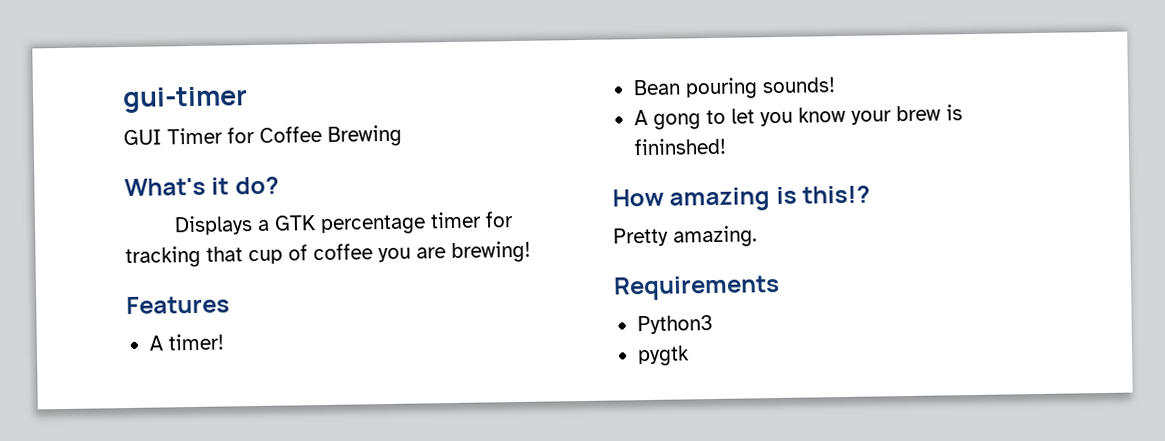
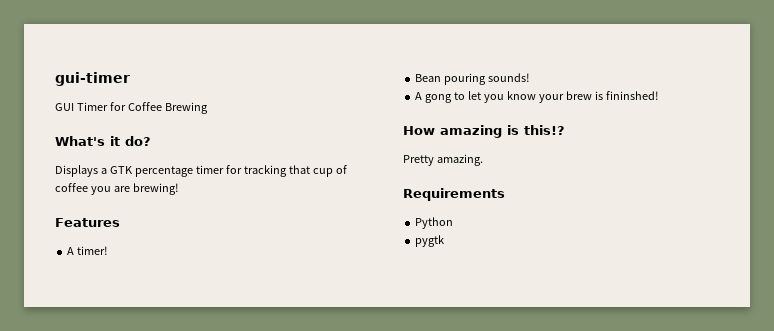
[636,315,713,335] Python3 -> [415,217,454,229] Python

